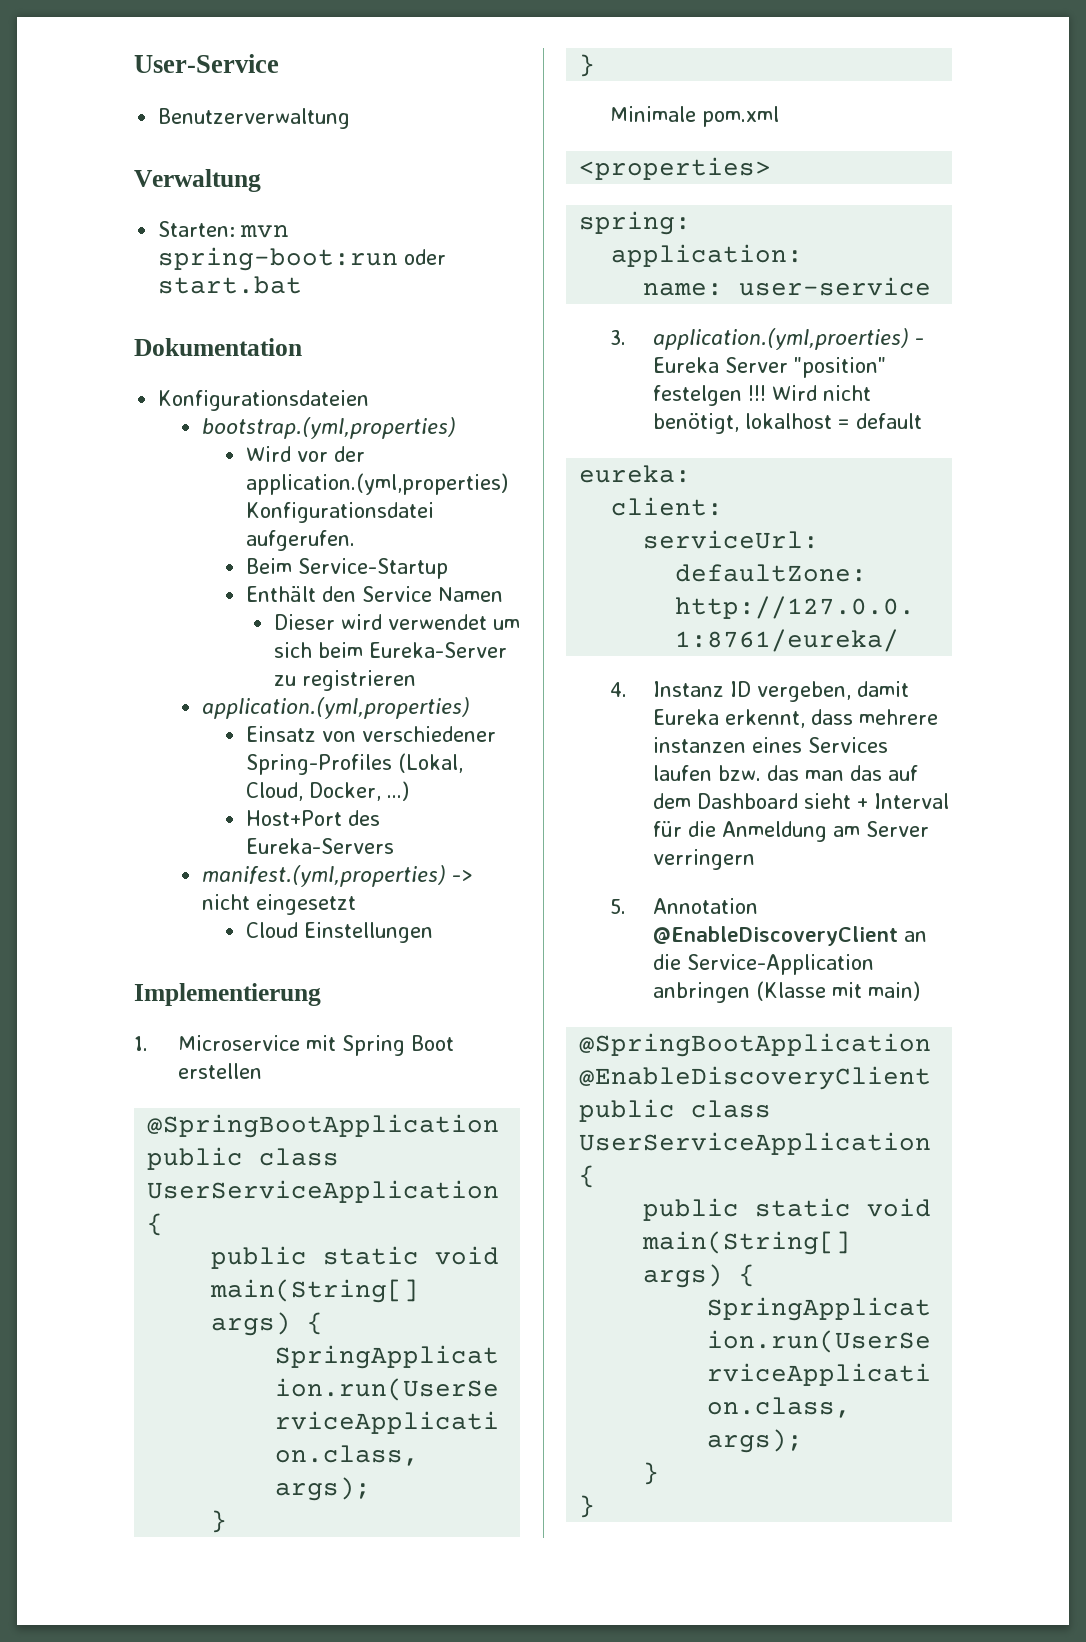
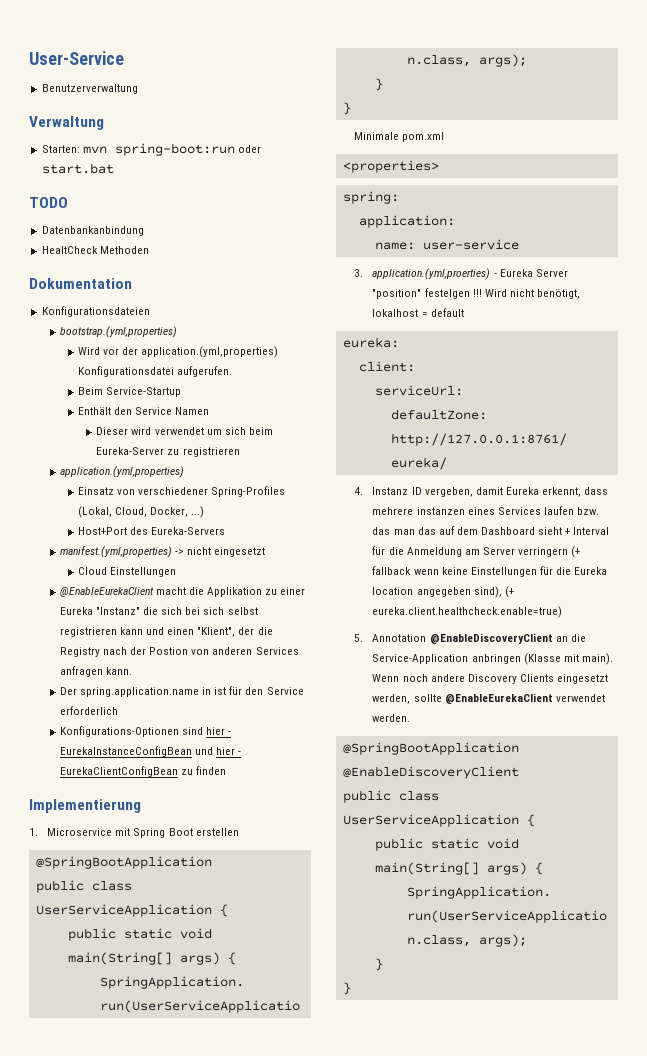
(303, 285) none -> [29,197,68,208] [41,226,144,236] [41,246,149,254] // TODO // Datenbankanbindung // HealtCheck Methoden
(433, 932) none -> [59,587,306,597] [59,607,258,615] [59,627,273,637] [59,647,299,657] [59,666,132,677] [59,686,304,697] [59,706,118,715] [59,726,232,737] [59,746,242,757] [59,766,227,777] // @EnableEurekaClient macht die Applikation zu einer Eureka "Instanz" die sich bei sich selbst registrieren kann und einen "Klient", der die Registry nach der Postion von anderen Services anfragen kann. // Der spring.application.name in ist für den Service erforderlich // Konfigurations-Optionen sind hier - EurekaInstanceConfigBean und hier - EurekaClientConfigBean zu finden
(756, 859) none -> [571,546,581,558] [372,566,608,577] [372,586,514,598] [372,606,563,618] (+ fallback wenn keine Einstellungen für die Eureka location angegeben sind), (+ eureka.client.healthcheck.enable=true)
[868,981,921,1001] main) -> [581,653,613,665] [372,674,608,684] [372,693,605,704] [372,714,411,722] main). Wenn noch andere Discovery Clients eingesetzt werden, sollte @EnableEurekaClient verwendet werden.

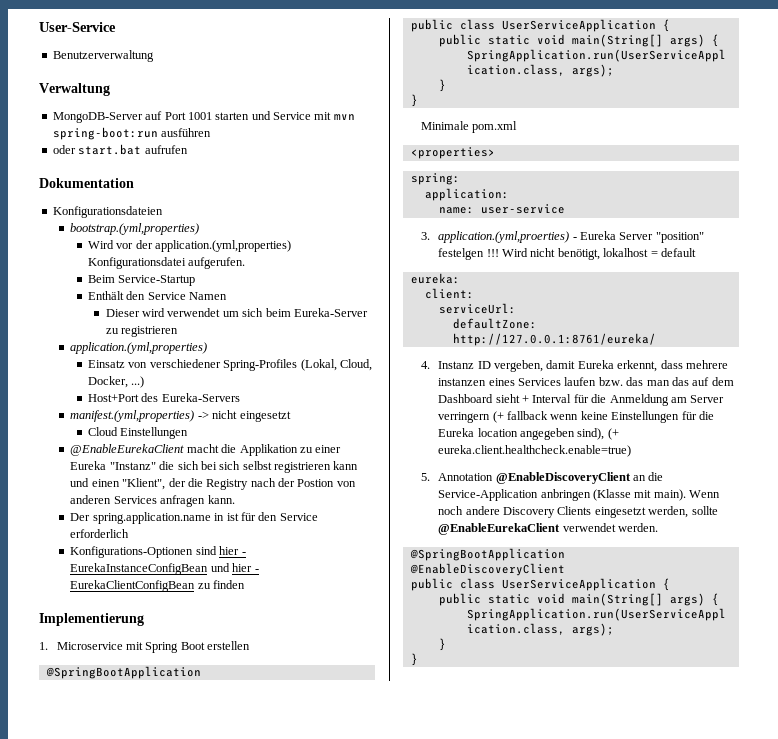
[41,145,80,153] Starten: -> [52,111,332,123] MongoDB-Server auf Port 1001 starten und Service mit
(235, 149) none -> [161,128,212,137] ausführen //
[29,197,68,208] [41,226,144,236] [41,246,149,254] // TODO // Datenbankanbindung // HealtCheck Methoden -> [144,145,188,154] aufrufen

